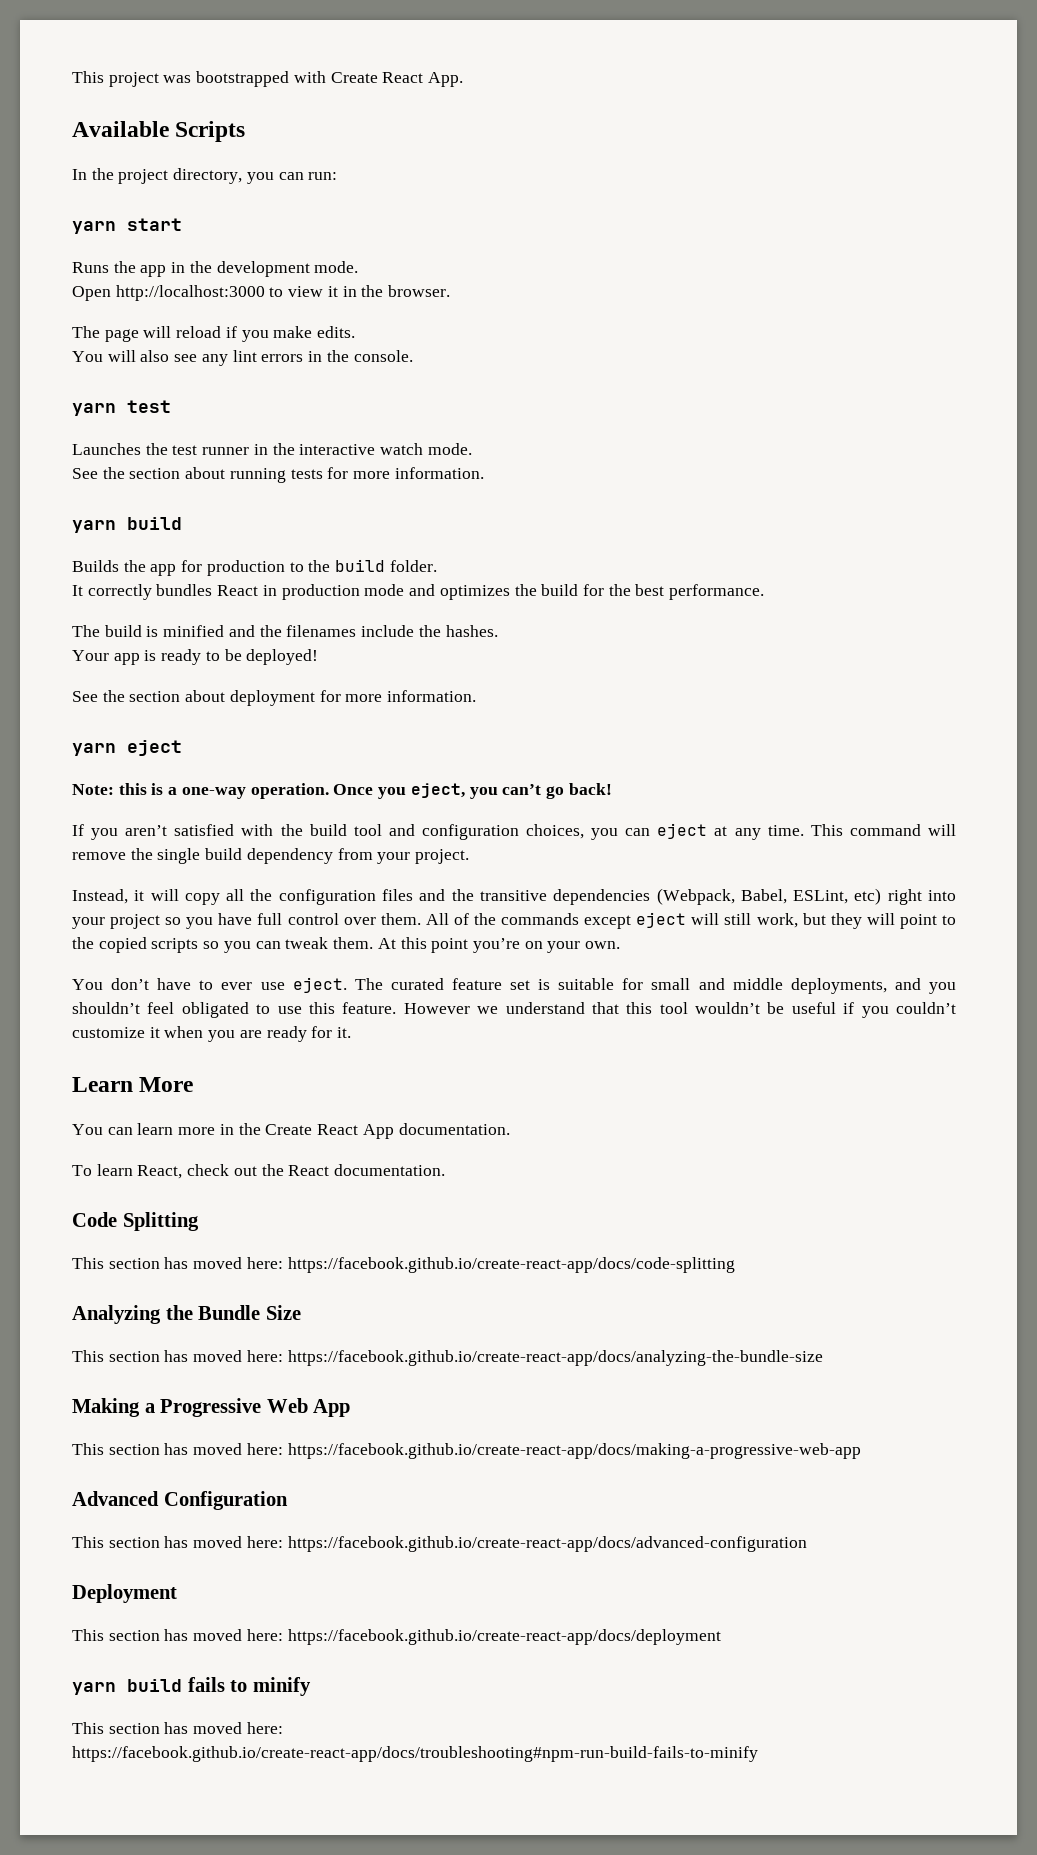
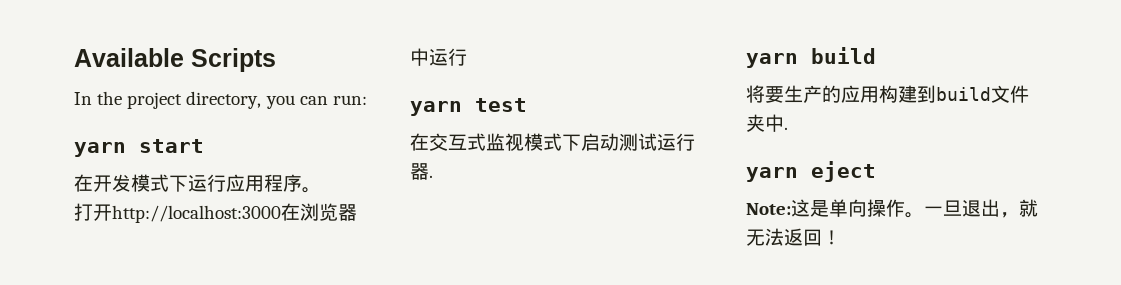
[72,71,464,87] This project was bootstrapped with Create React App. // -> (74, 57) none
[72,261,359,277] [72,285,451,301] [72,326,356,342] [72,350,413,366] [72,400,171,416] [72,443,472,455] [72,467,484,483] [72,517,182,533] [72,559,437,576] [72,584,765,600] [72,625,498,637] [72,649,319,665] [72,690,477,706] [72,740,182,756] [72,783,612,799] [72,823,956,840] [72,848,470,864] [72,888,956,905] [72,912,957,929] [72,937,621,953] [72,977,956,994] [72,1002,957,1018] [72,1026,352,1042] [72,1077,194,1092] [72,1123,510,1139] [72,1164,446,1179] [72,1212,199,1231] [72,1257,735,1273] [72,1305,301,1324] [72,1350,823,1366] [72,1398,351,1417] [72,1443,861,1459] [72,1491,288,1510] [72,1536,807,1552] [72,1584,177,1603] [72,1629,721,1645] [72,1677,311,1696] [72,1722,283,1734] [72,1746,758,1762] Runs the app in the development mode. // Open http://localhost:3000 to view it in the browser. // The page will reload if you make edits. // You will also see any lint errors in the console. // yarn test // Launches the test runner in the interactive watch mode. // See the section about running tests for more information. // yarn build // Builds the app for production to the build folder. // It correctly bundles React in production mode and optimizes the build for the best performance. // The build is minified and the filenames include the hashes. // Your app is ready to be deployed! // See the section about deployment for more information. // yarn eject // Note: this is a one-way operation. Once you eject, you can’t go back! // If you aren’t satisfied with the build tool and configuration choices, you can eject at any time. This command will remove the single build dependency from your project. // Instead, it will copy all the configuration files and the transitive dependencies (Webpack, Babel, ESLint, etc) right into your project so you have full control over them. All of the commands except eject will still work, but they will point to the copied scripts so you can tweak them. At this point you’re on your own. // You don’t have to ever use eject. The curated feature set is suitable for small and middle deployments, and you shouldn’t feel obligated to use this feature. However we understand that this tool wouldn’t be useful if you couldn’t customize it when you are ready for it. // Learn More // You can learn more in the Create React App documentation. // To learn React, check out the React documentation. // Code Splitting // This section has moved here: https://facebook.github.io/create-react-app/docs/code-splitting // Analyzing the Bundle Size // This section has moved here: https://facebook.github.io/create-react-app/docs/analyzing-the-bundle-size // Making a Progressive Web App // This section has moved here: https://facebook.github.io/create-react-app/docs/making-a-progressive-web-app // Advanced Configuration // This section has moved here: https://facebook.github.io/create-react-app/docs/advanced-configuration // Deployment // This section has moved here: https://facebook.github.io/create-react-app/docs/deployment // yarn build fails to minify // This section has moved here: https://facebook.github.io/create-react-app/docs/troubleshooting#npm-run-build-fails-to-minify -> [74,174,321,193] [74,203,357,223] [410,48,467,66] [410,98,527,116] [410,133,695,151] [410,163,433,180] [746,47,876,68] [746,85,1029,103] [746,114,788,132] [746,161,876,182] [746,199,1038,218] [746,228,841,246] 在开发模式下运行应用程序。 // 打开http://localhost:3000在浏览器中运行 // yarn test // 在交互式监视模式下启动测试运行器. // yarn build // 将要生产的应用构建到build文件夹中. // yarn eject // Note:这是单向操作。一旦退出，就无法返回！

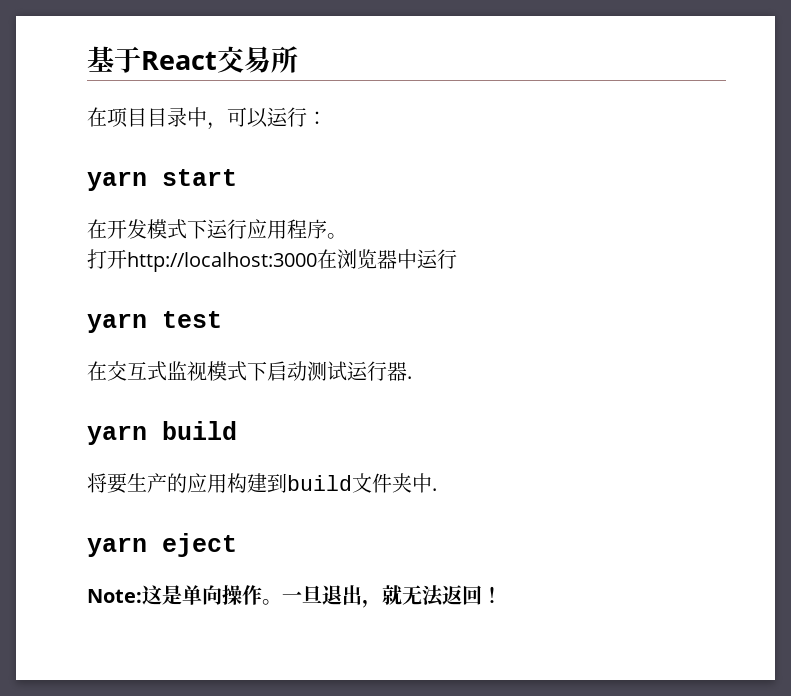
[74,48,276,72] [74,91,367,109] Available Scripts // In the project directory, you can run: -> [87,46,298,73] [87,107,327,130] 基于React交易所 // 在项目目录中，可以运行：

